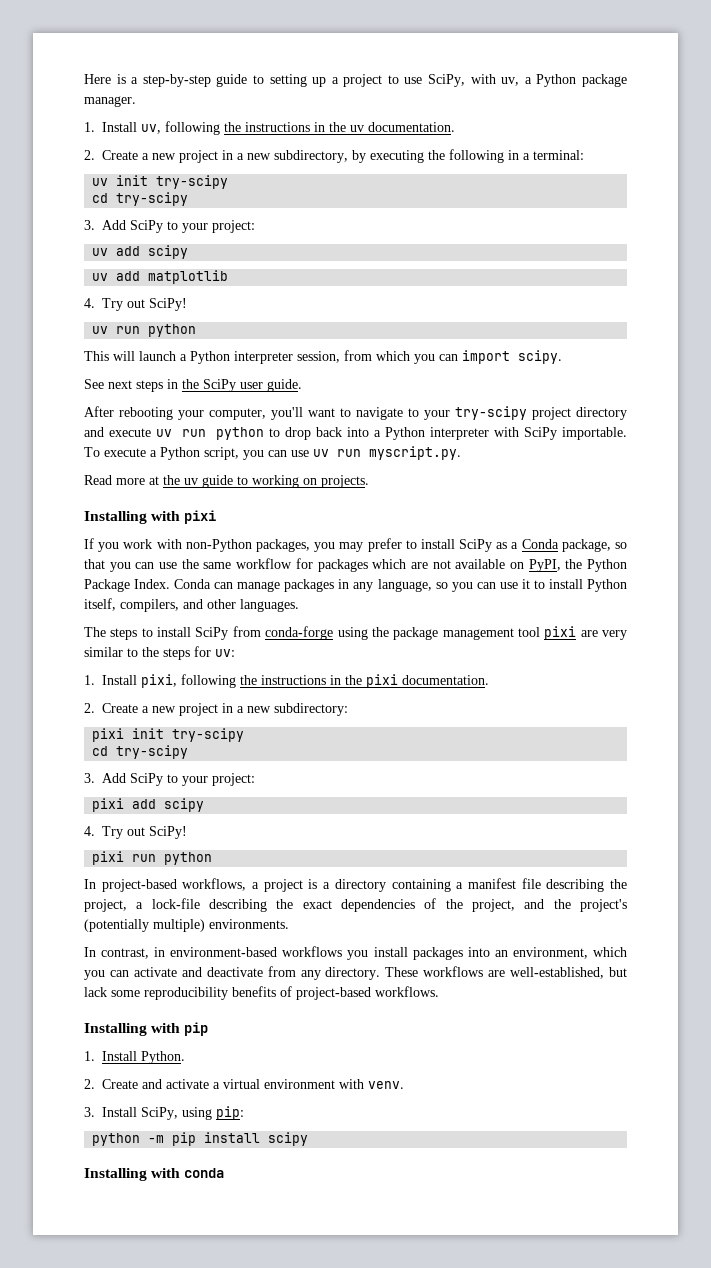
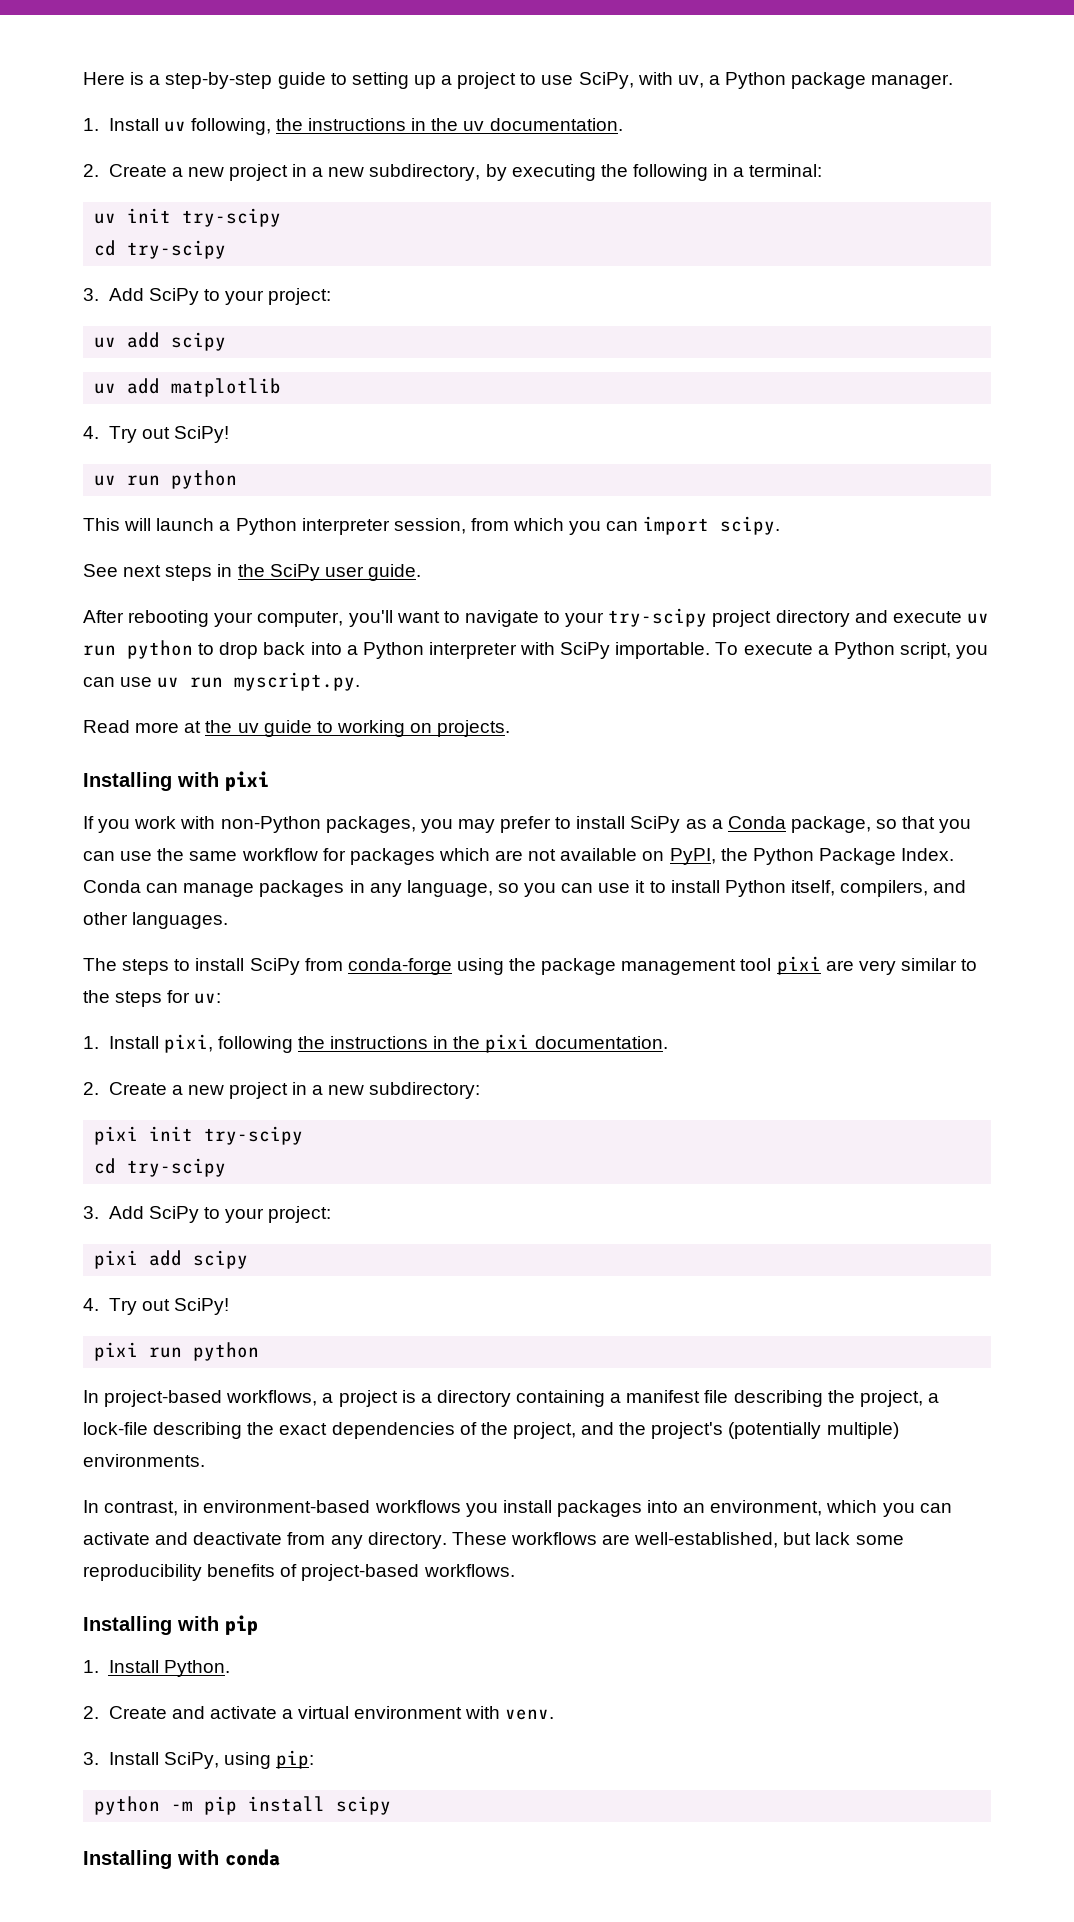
[141,121,220,135] uv, following -> [163,118,271,135] uv following,

